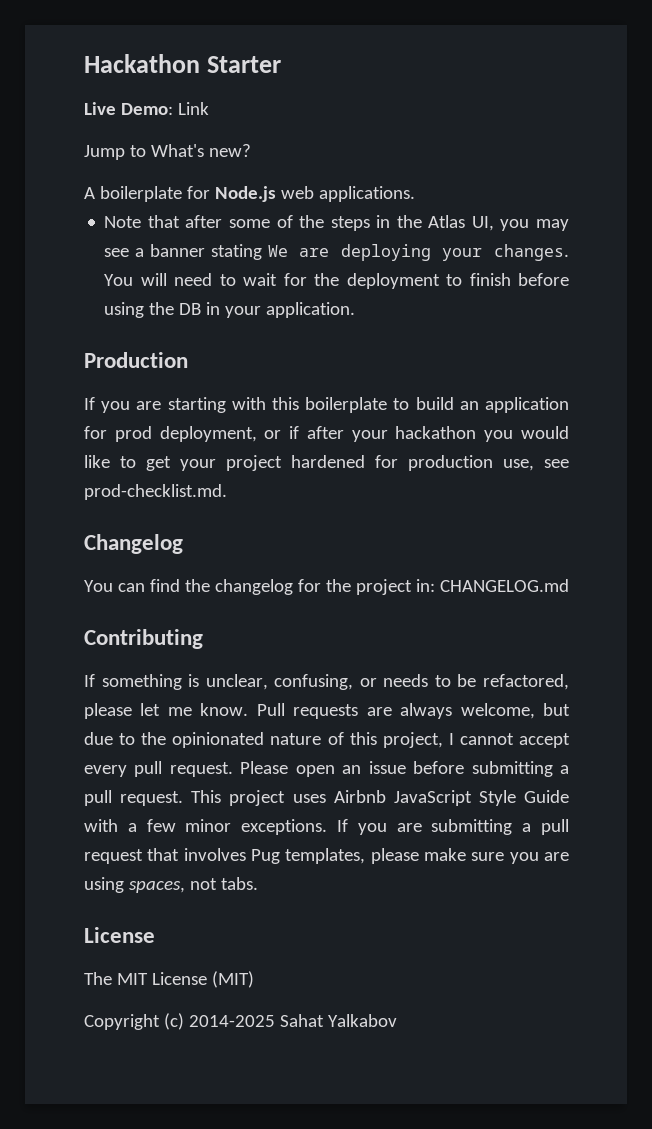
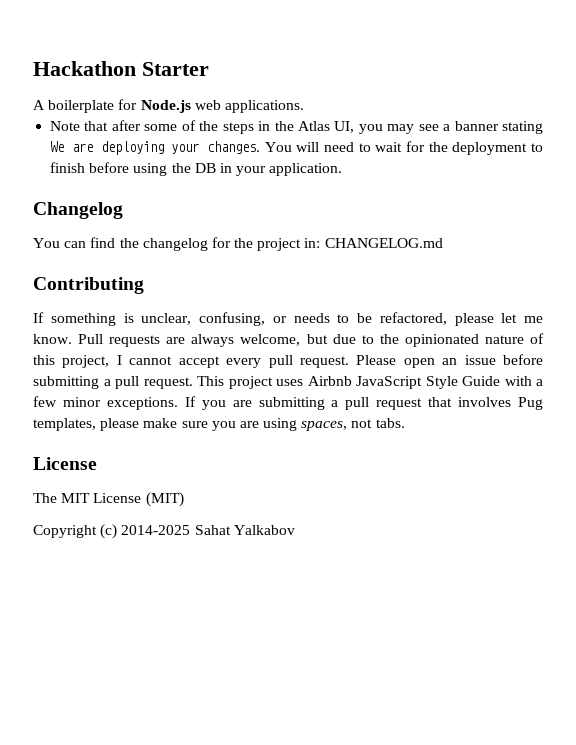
[84,102,209,115] [84,144,251,160] // Live Demo: Link // Jump to What's new? -> (209, 69) none
[84,352,188,368] [84,397,569,413] [84,426,569,442] [84,455,569,471] [84,484,227,500] // Production // If you are starting with this boilerplate to build an application for prod deployment, or if after your hackathon you would like to get your project hardened for production use, see prod-checklist.md. -> (343, 169) none

